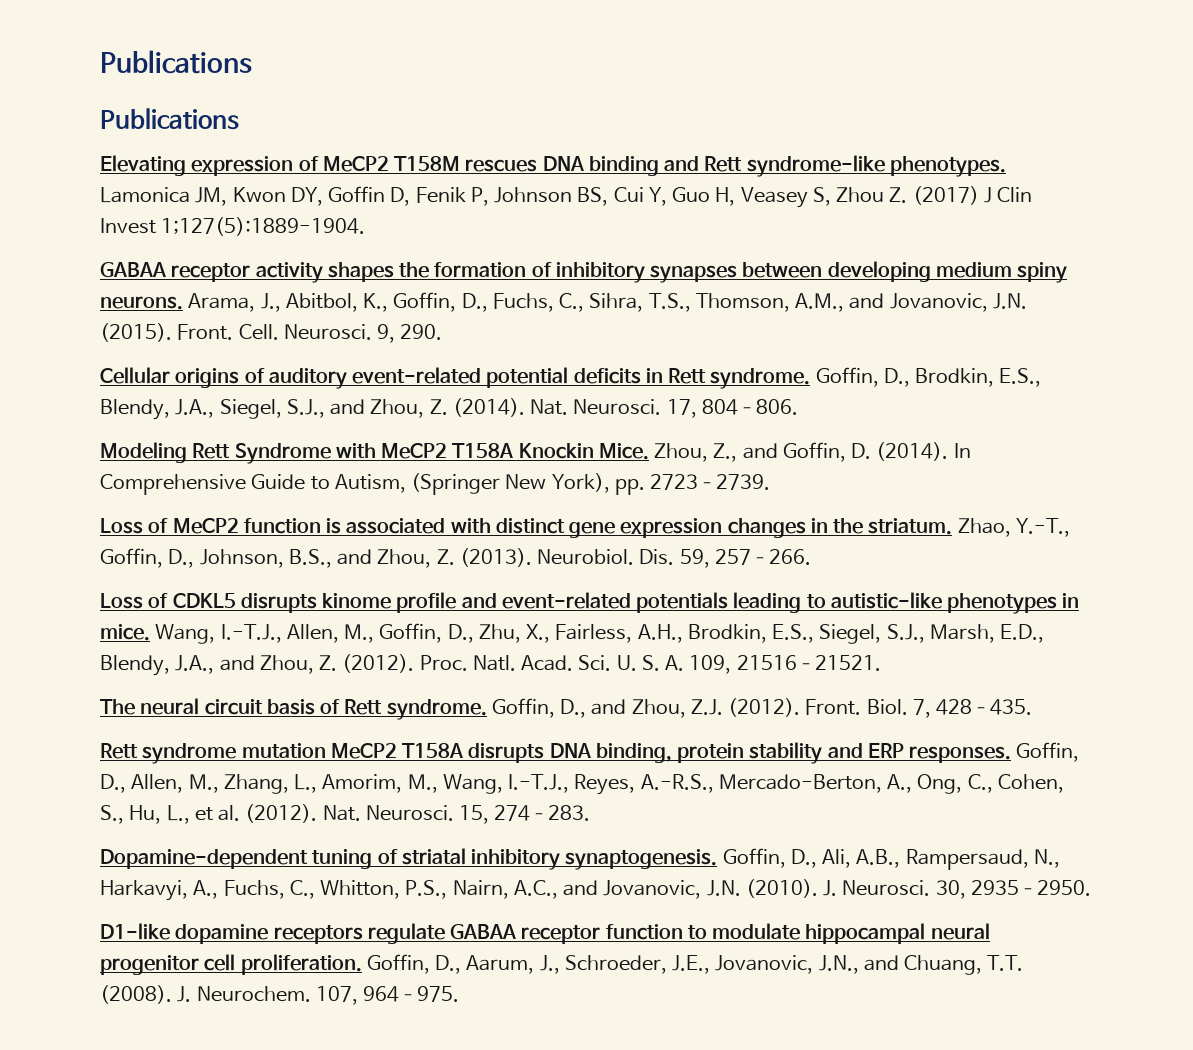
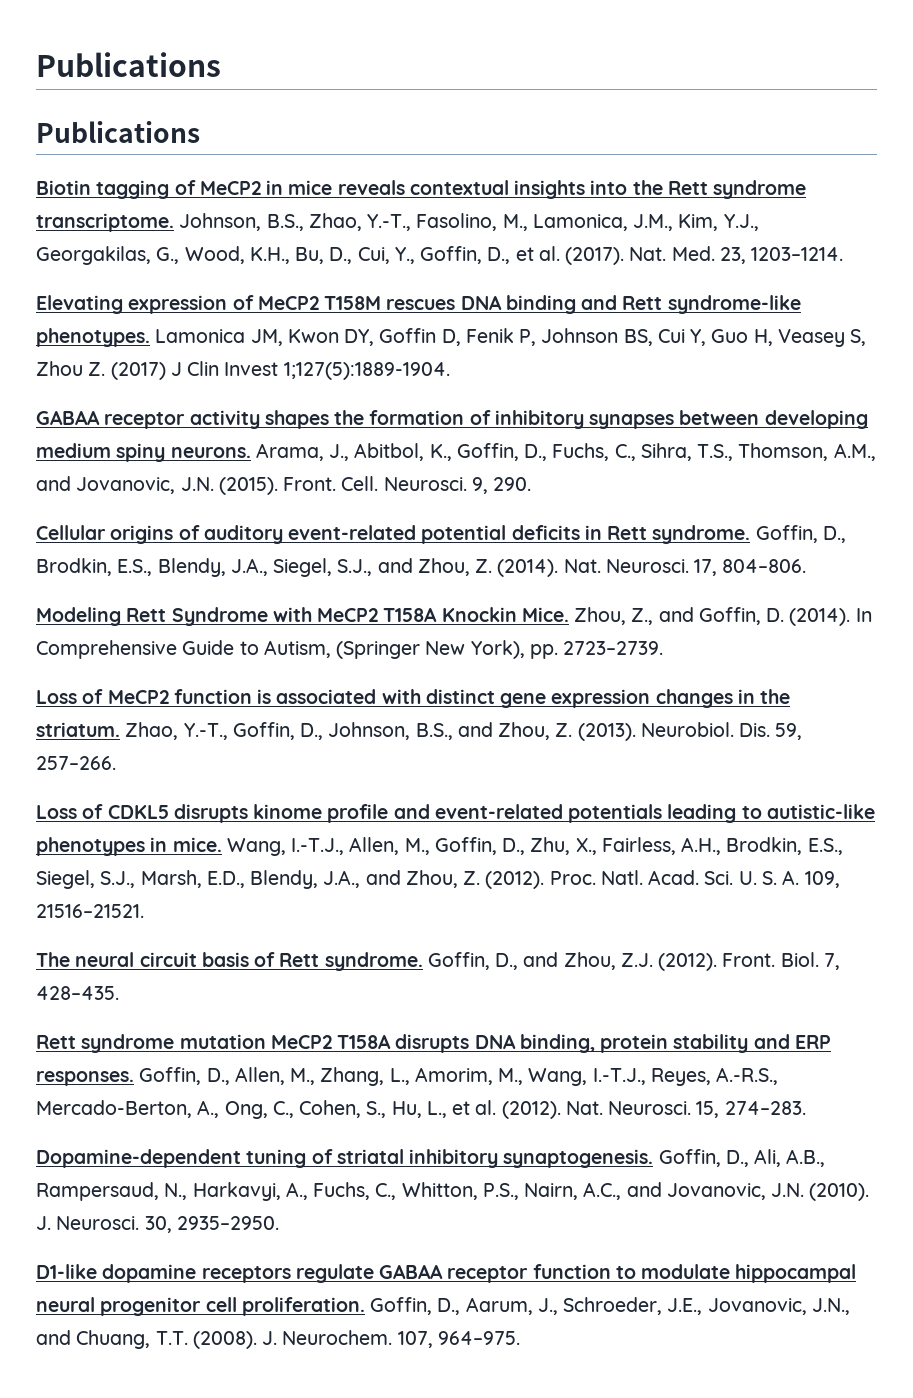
(239, 119) none -> [36,180,807,199] [36,213,759,232] [36,246,844,265] // Biotin tagging of MeCP2 in mice reveals contextual insights into the Rett syndrome transcriptome. Johnson, B.S., Zhao, Y.-T., Fasolino, M., Lamonica, J.M., Kim, Y.J., Georgakilas, G., Wood, K.H., Bu, D., Cui, Y., Goffin, D., et al. (2017). Nat. Med. 23, 1203–1214.

